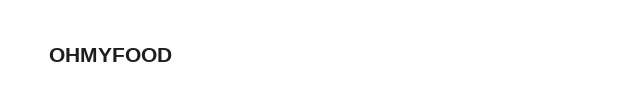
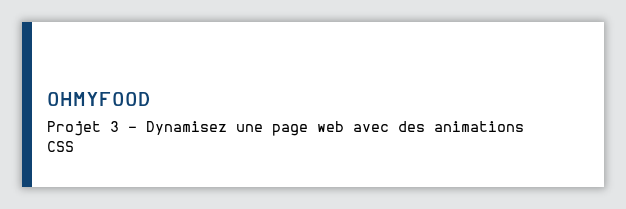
(172, 55) none -> [47,121,524,136] [47,141,74,152] // Projet 3 - Dynamisez une page web avec des animations CSS

